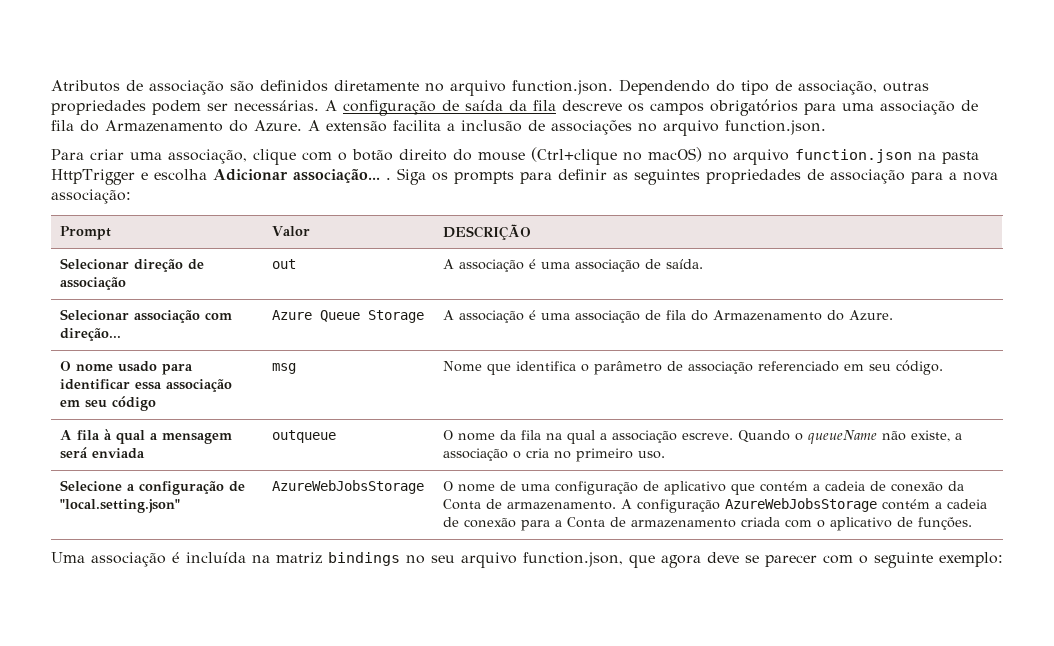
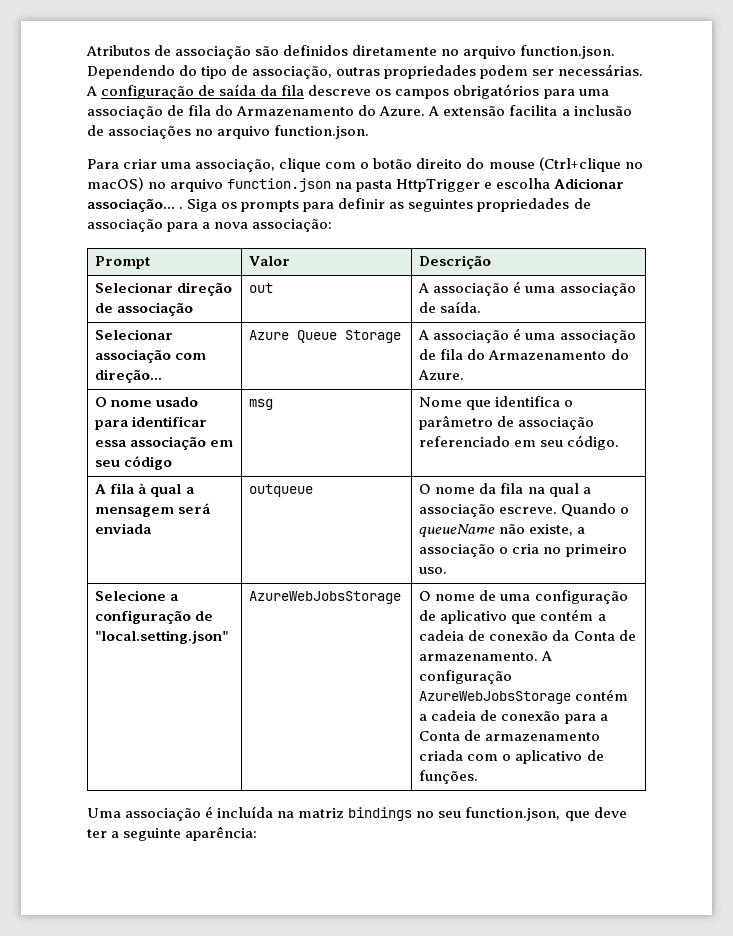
[442,224,531,240] DESCRIÇÃO -> [419,255,492,269] Descrição
[461,552,517,568] arquivo -> (462, 814) none
[661,552,1003,568] agora deve se parecer com o seguinte exemplo: -> [593,807,627,818] [87,826,258,841] deve ter a seguinte aparência:

